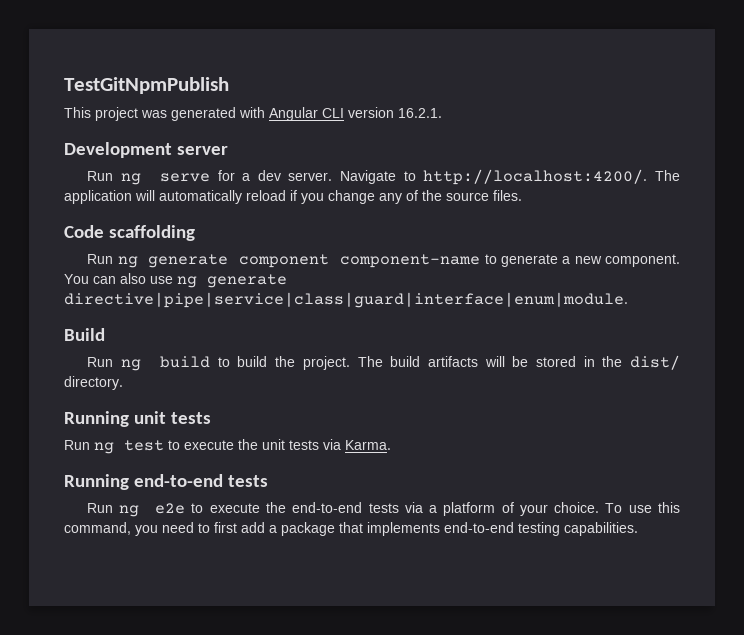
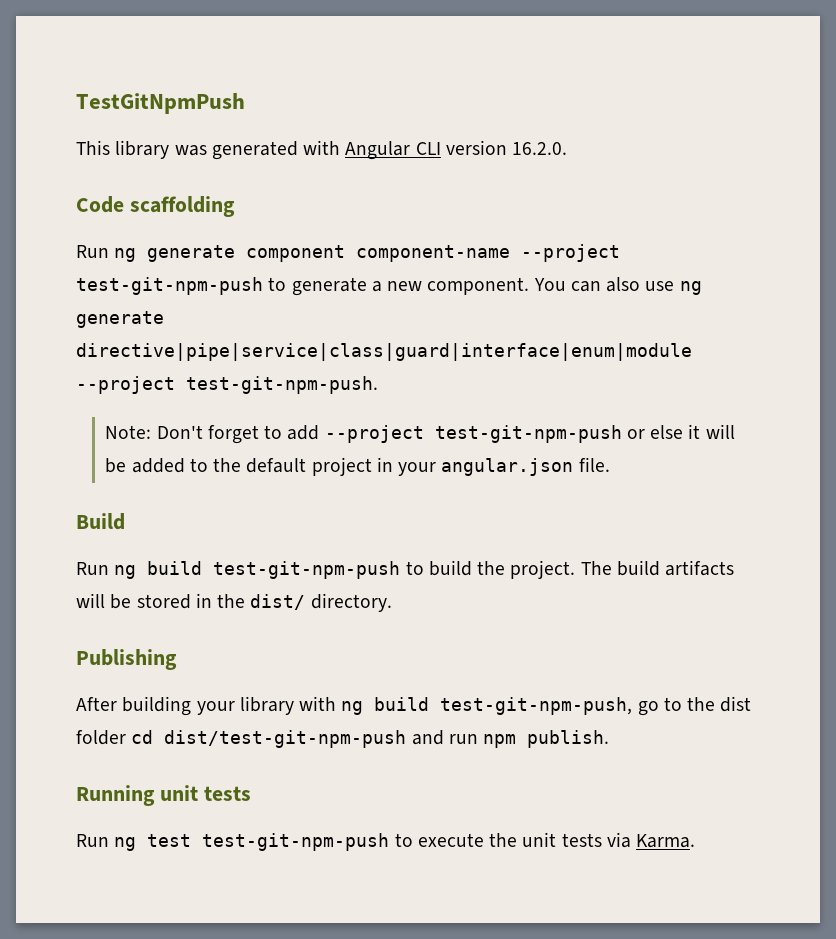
[64,77,229,94] TestGitNpmPublish -> [76,93,245,114] TestGitNpmPush
[95,107,138,121] project -> [115,140,170,159] library
[398,108,442,118] [64,142,228,158] [87,169,680,185] [64,190,522,204] 16.2.1. // Development server // Run ng serve for a dev server. Navigate to http://localhost:4200/. The application will automatically reload if you change any of the source files. -> [512,142,568,155] 16.2.0.
(481, 261) none -> [521,244,621,262] [76,277,263,295] --project test-git-npm-push
[64,292,628,308] directive|pipe|service|class|guard|interface|enum|module. -> [76,343,692,361] [76,376,378,394] [105,424,735,444] [105,457,610,476] directive|pipe|service|class|guard|interface|enum|module --project test-git-npm-push. // Note: Don't forget to add --project test-git-npm-push or else it will be added to the default project in your angular.json file.
(211, 362) none -> [213,561,401,579] test-git-npm-push
(123, 383) none -> [76,649,177,670] [76,696,752,716] [76,730,610,748] // Publishing // After building your library with ng build test-git-npm-push, go to the dist folder cd dist/test-git-npm-push and run npm publish.
(164, 445) none -> [202,833,390,851] test-git-npm-push
[64,474,268,490] [87,502,680,517] [64,522,638,536] // Running end-to-end tests // Run ng e2e to execute the end-to-end tests via a platform of your choice. To use this command, you need to first add a package that implements end-to-end testing capabilities. -> (696, 841) none

